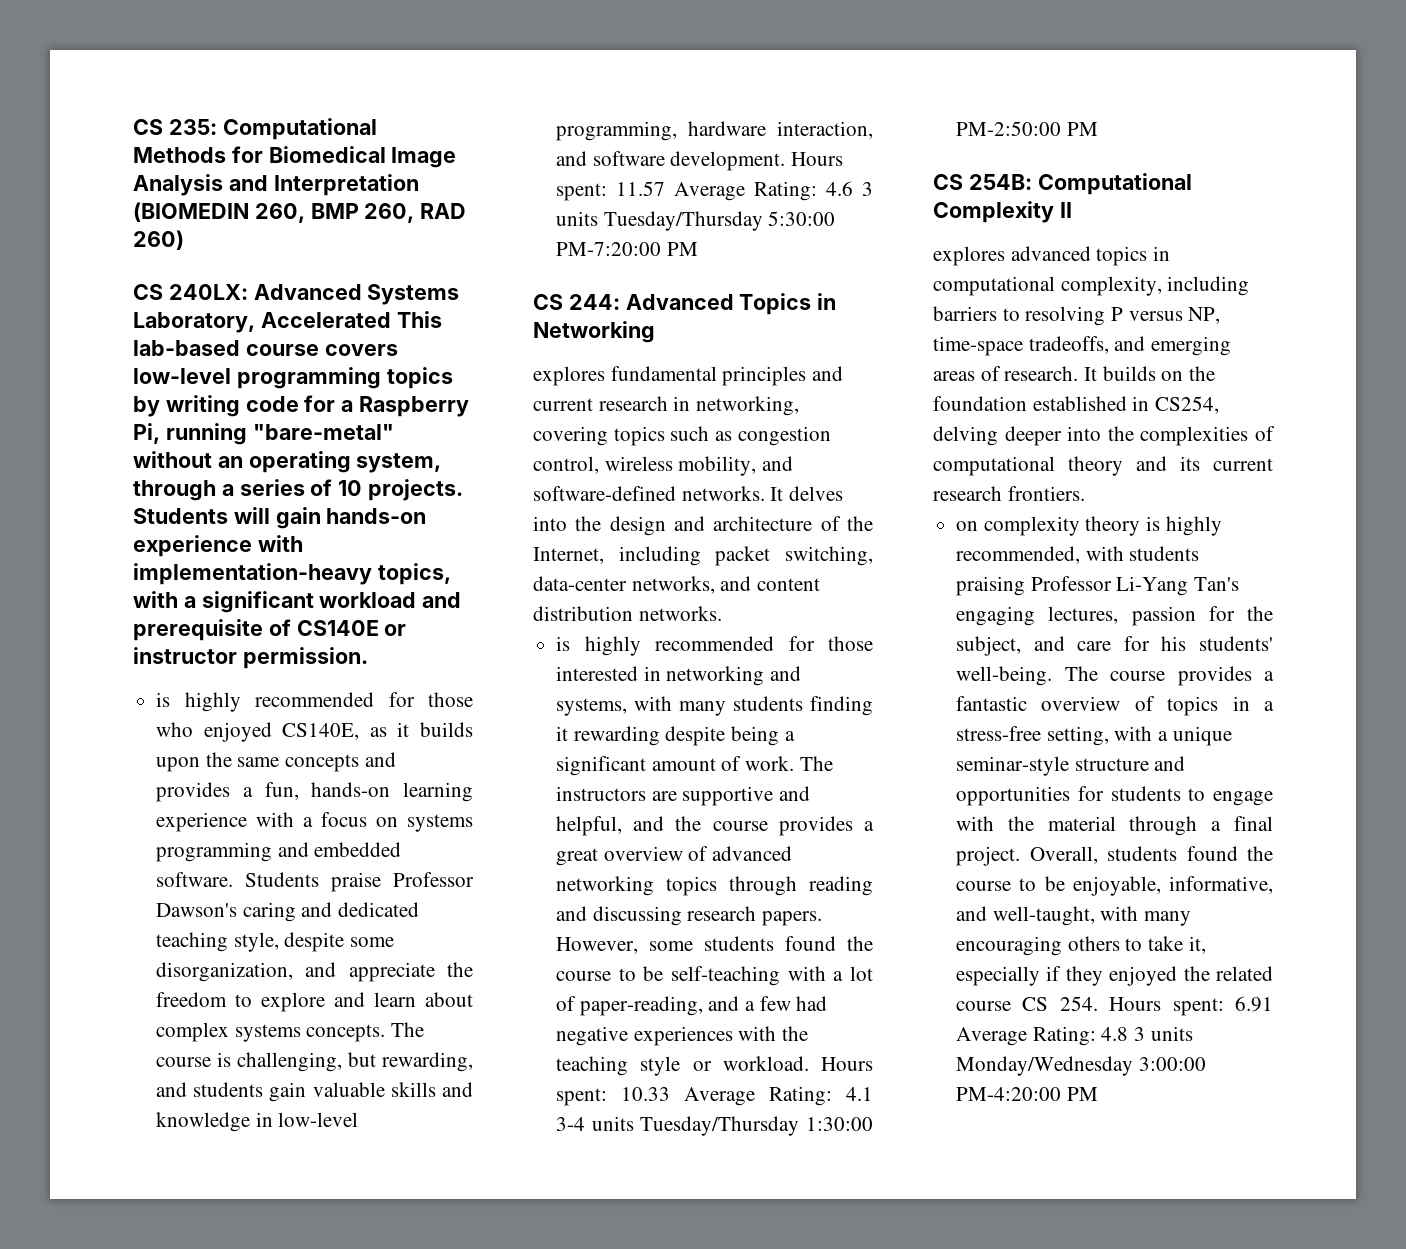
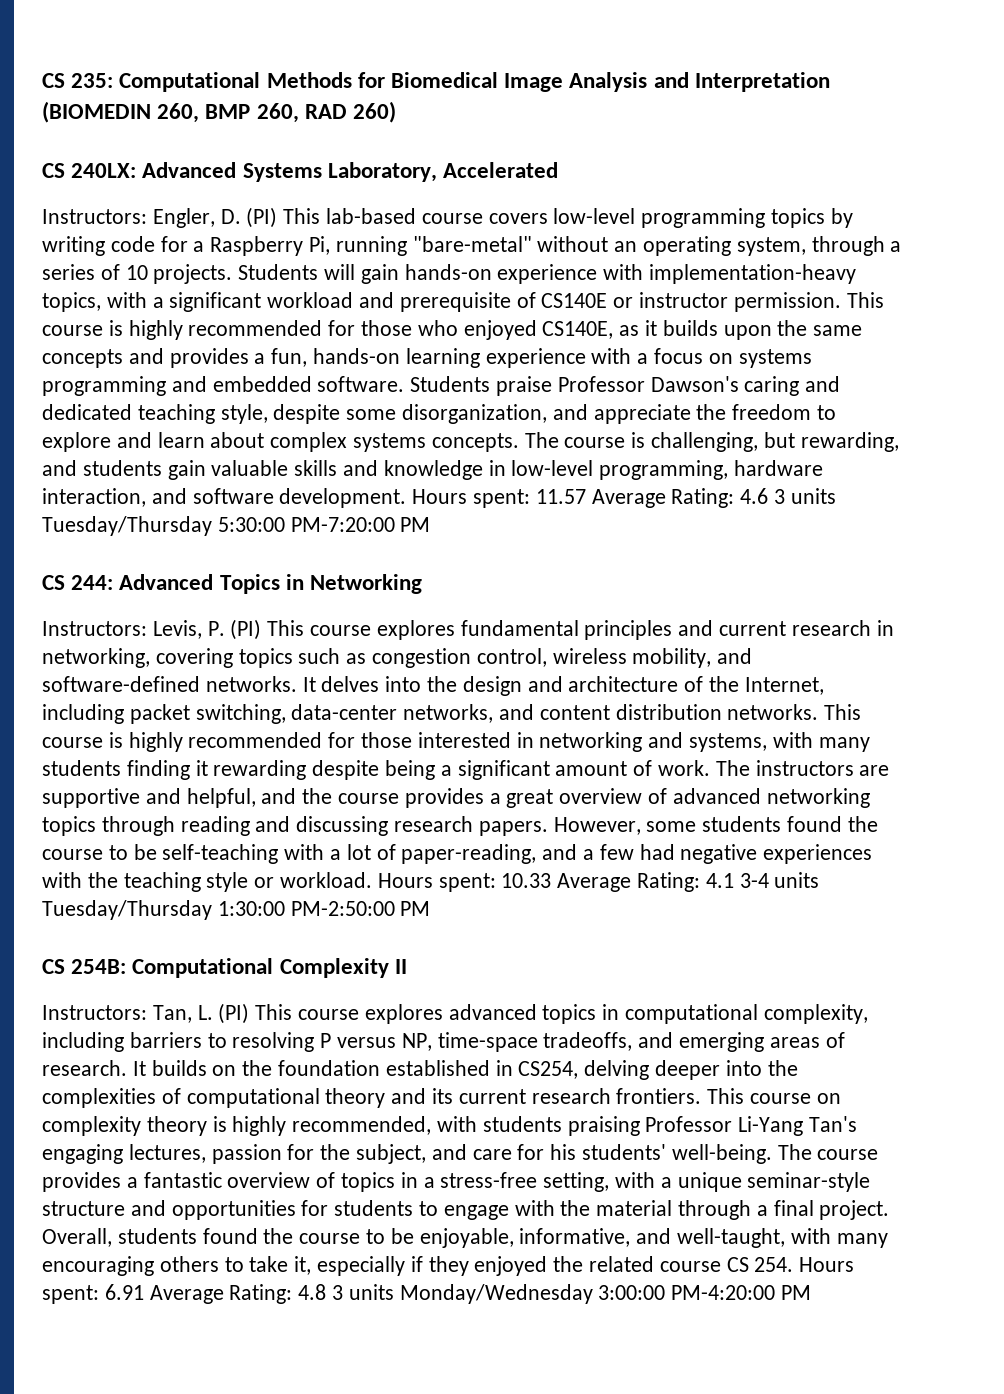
(391, 320) none -> [42,207,278,228] // Instructors: Engler, D. (PI)
(368, 658) // -> [846,292,884,308] [42,325,103,336] This course
(655, 332) none -> [42,619,372,640] Instructors: Levis, P. (PI) This course
(722, 613) // -> [824,704,862,720] [42,737,103,748] This course
(1072, 210) none -> [42,1003,360,1024] Instructors: Tan, L. (PI) This course
(1085, 493) // -> [707,1088,812,1104] This course

